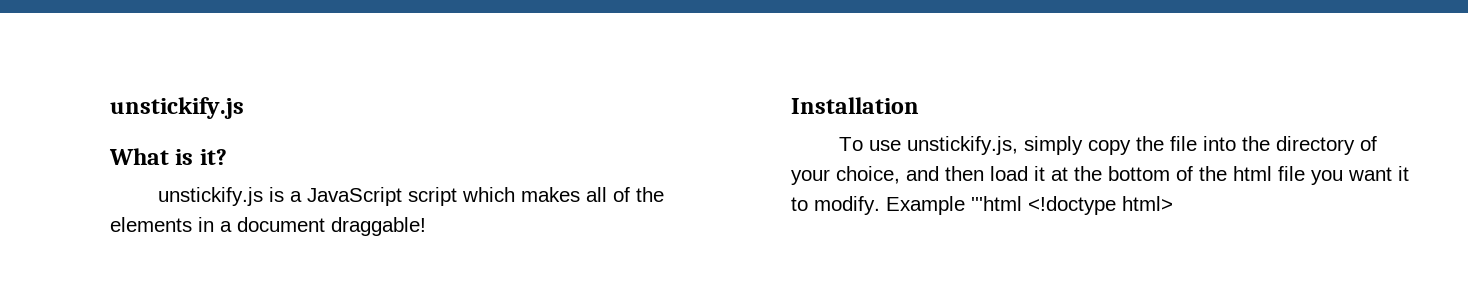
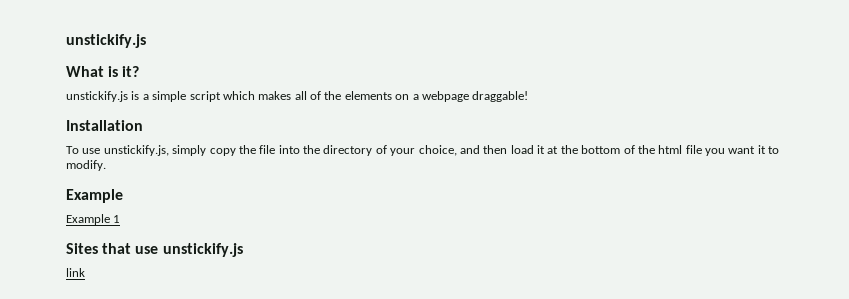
[307,187,403,206] JavaScript -> [152,91,187,102] simple
[198,217,325,232] in a document -> [395,91,469,102] on a webpage
[886,196,1173,215] Example '''html <!doctype html> -> [66,189,123,203] [66,214,121,225] [66,243,243,257] [66,268,85,277] // Example // Example 1 // Sites that use unstickify.js // link

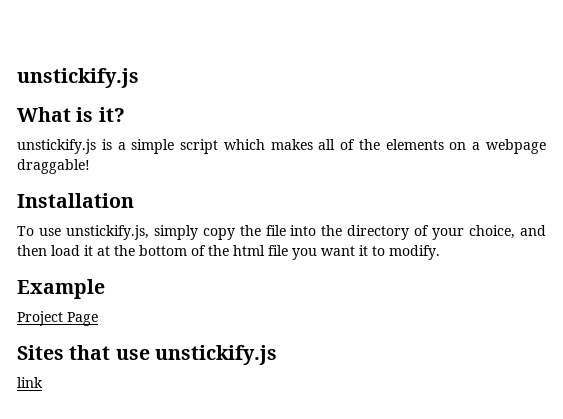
[66,214,121,225] Example 1 -> [17,311,98,326] Project Page

